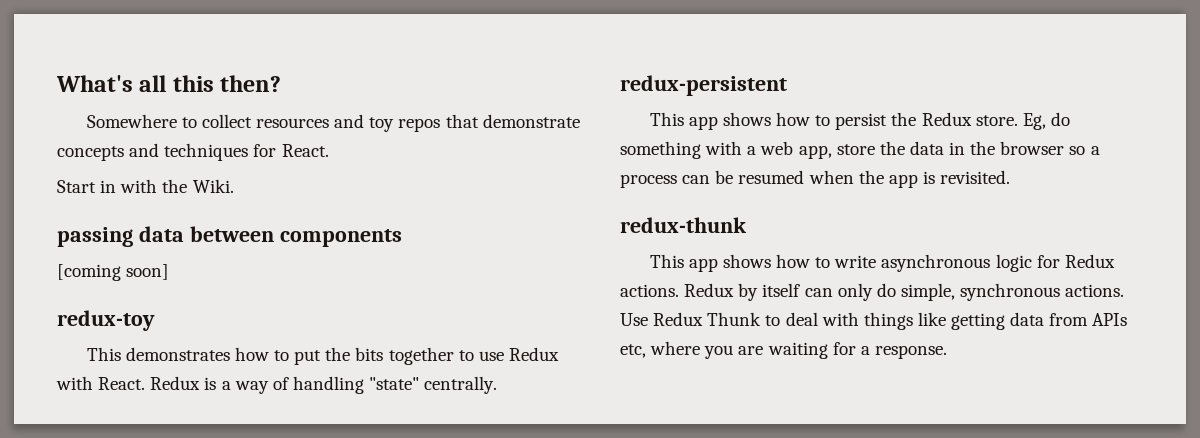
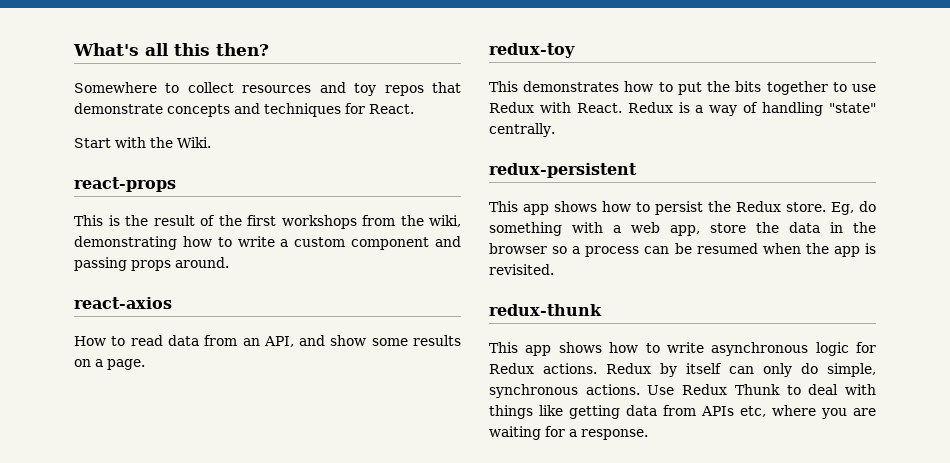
[100,180,117,193] in -> (111, 143) none
[57,226,402,247] [57,264,170,281] passing data between components // [coming soon] -> [74,177,176,192] [74,215,461,229] [74,236,461,250] [74,257,229,271] [74,297,172,309] [74,335,462,347] [74,359,145,370] react-props // This is the result of the first workshops from the wiki, demonstrating how to write a custom component and passing props around. // react-axios // How to read data from an API, and show some results on a page.

